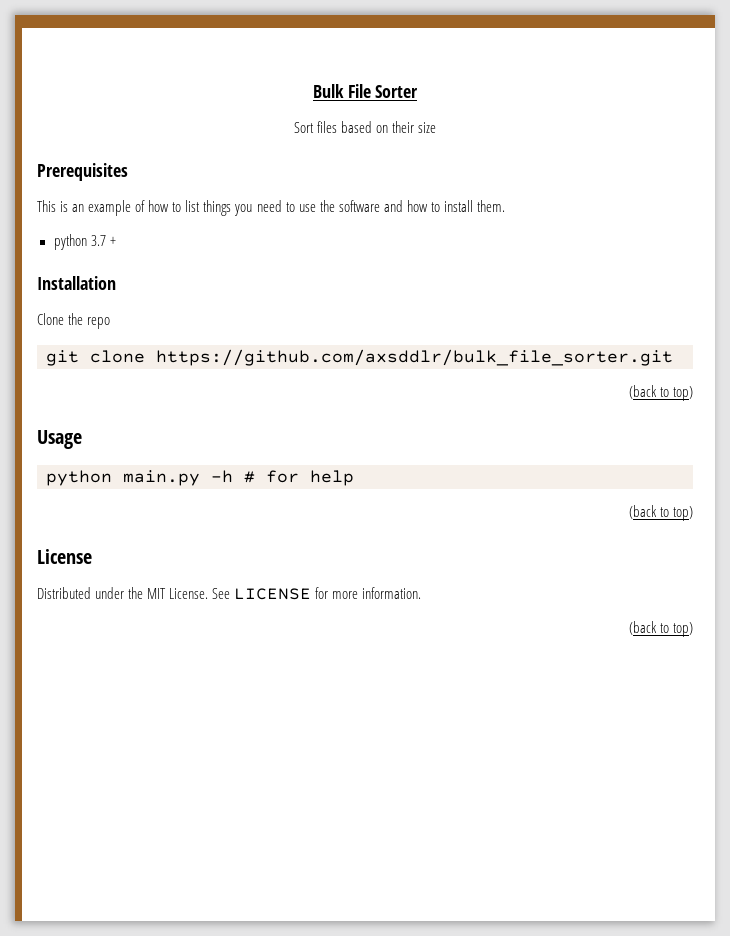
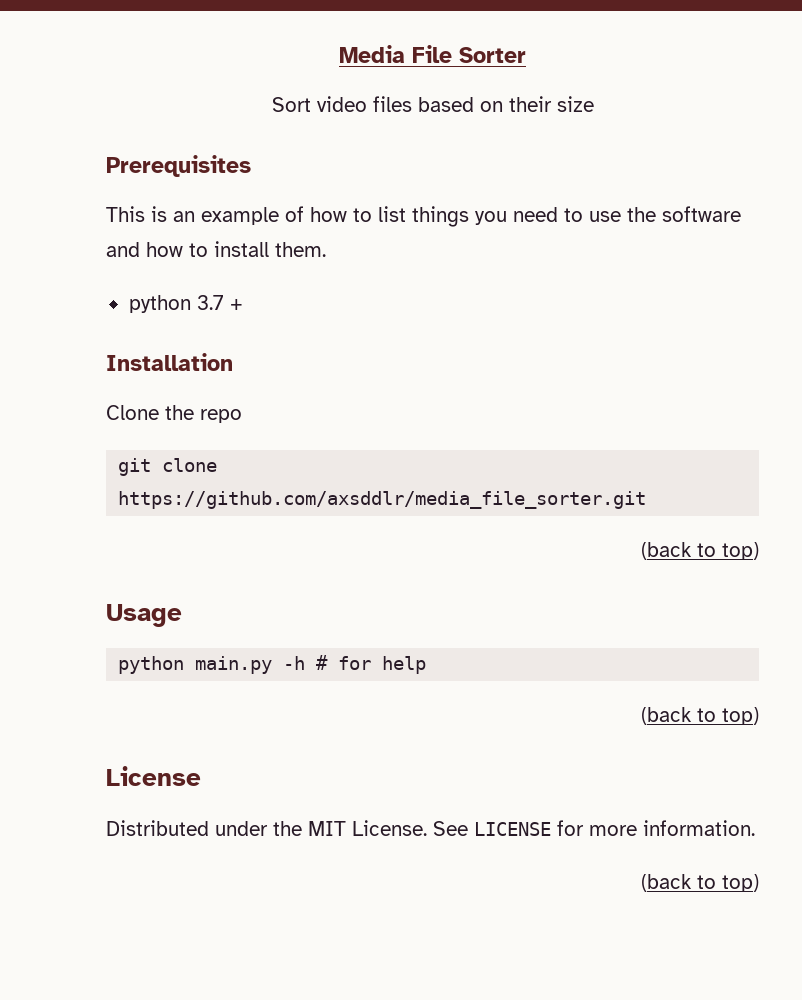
[312,84,344,98] Bulk -> [339,45,405,63] Media
(314, 127) none -> [316,96,367,112] video
[156,349,673,366] https://github.com/axsddlr/bulk_file_sorter.git -> [118,491,647,509] https://github.com/axsddlr/media_file_sorter.git

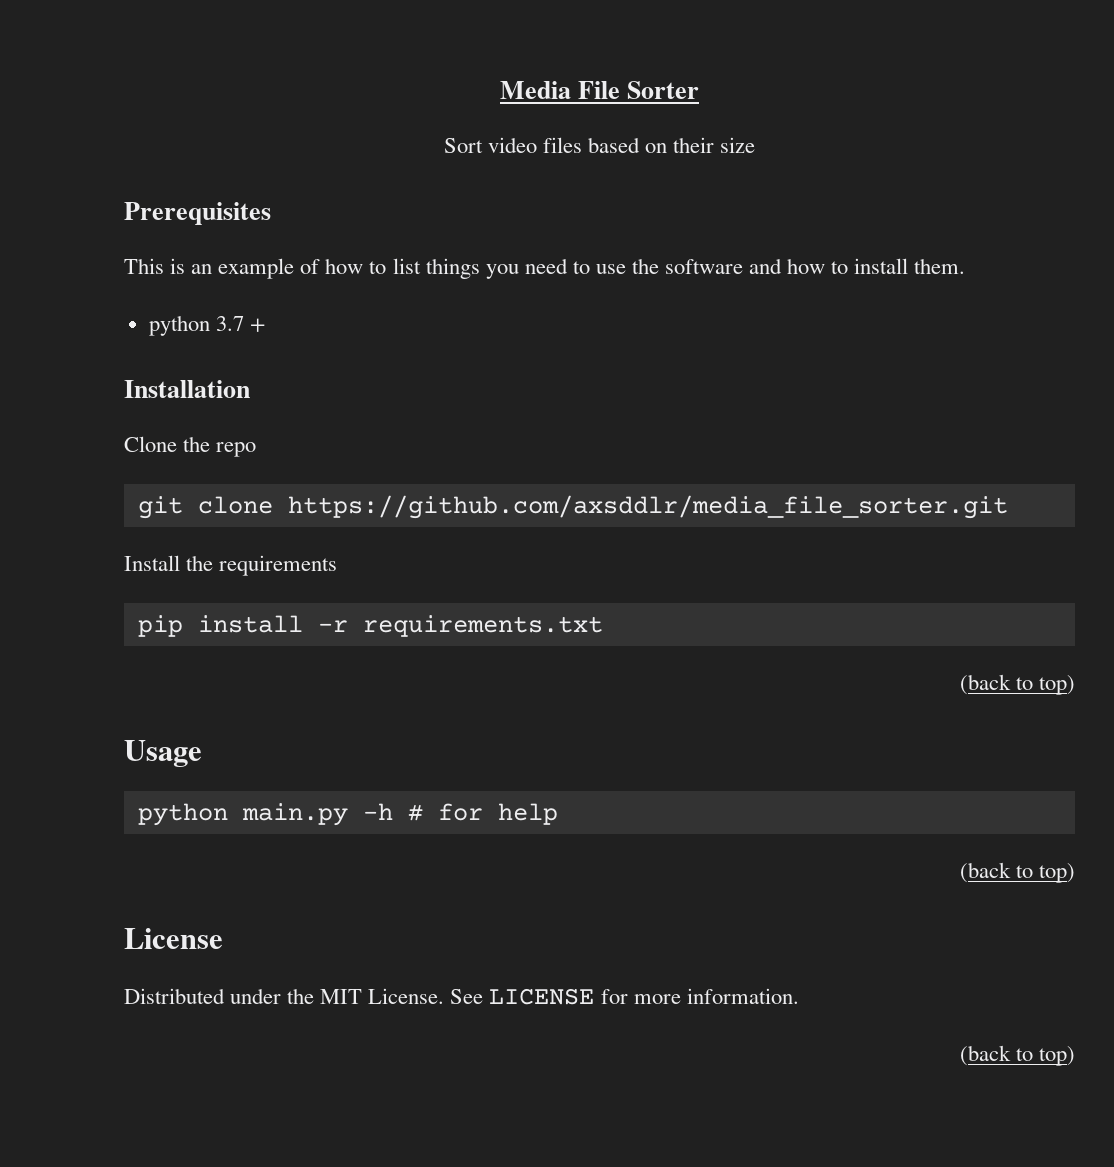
(647, 500) none -> [124,555,338,576] [137,615,603,637] // Install the requirements // pip install -r requirements.txt

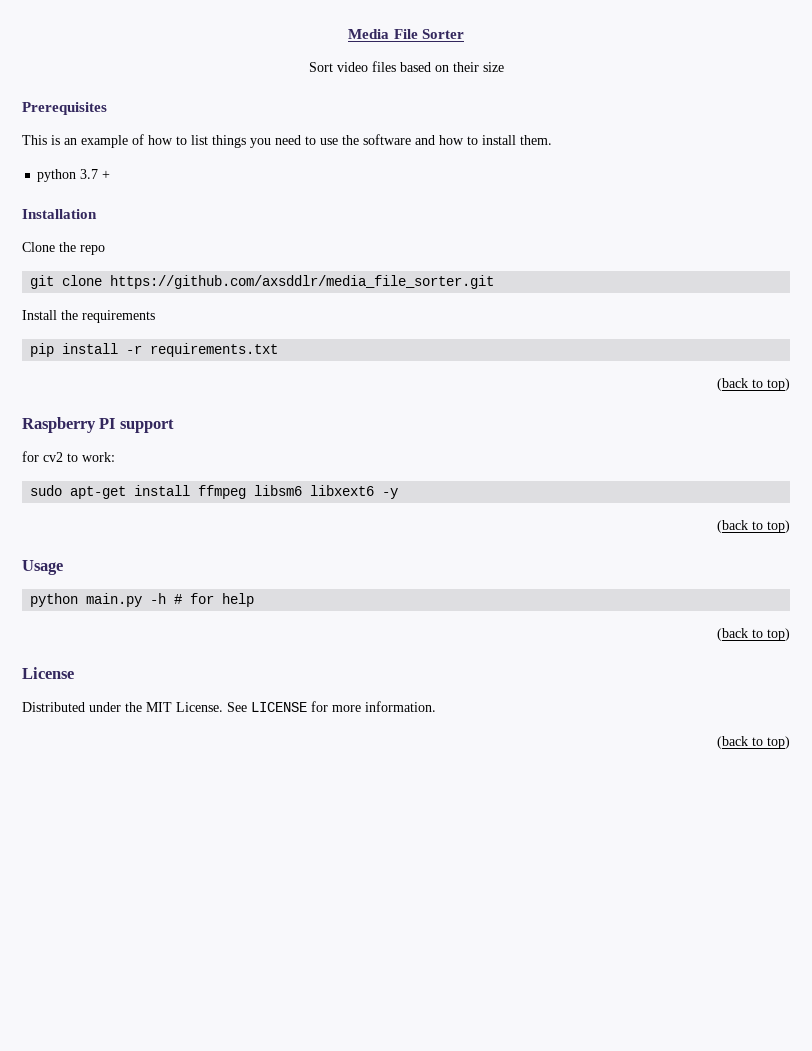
(1075, 685) none -> [22,417,174,433] [22,451,115,462] [30,485,399,499] [717,520,790,533] // Raspberry PI support // for cv2 to work: // sudo apt-get install ffmpeg libsm6 libxext6 -y // (back to top)

